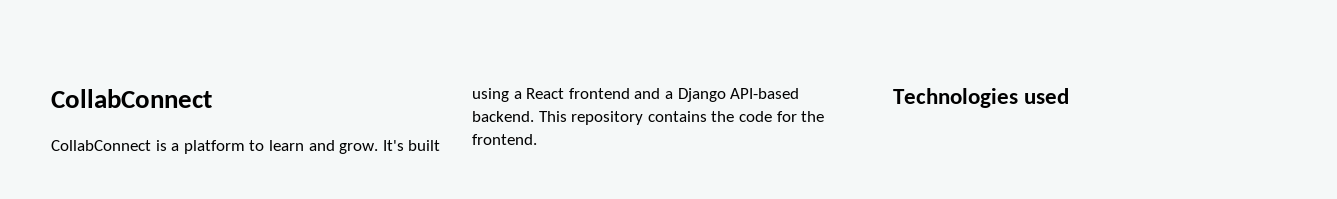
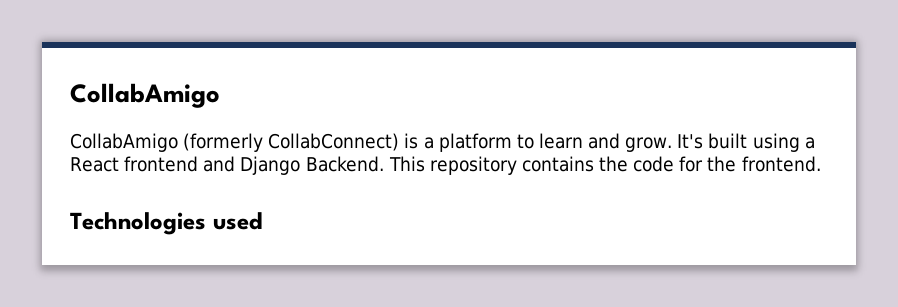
[51,89,212,108] [51,140,151,151] CollabConnect // CollabConnect -> [70,83,220,108] [70,133,400,152] CollabAmigo // CollabAmigo (formerly CollabConnect)
[664,88,800,102] [472,111,534,122] a Django API-based backend. -> [240,156,385,175] Django Backend.

